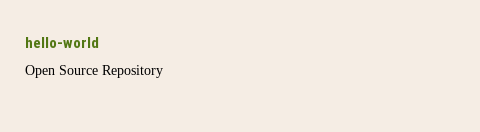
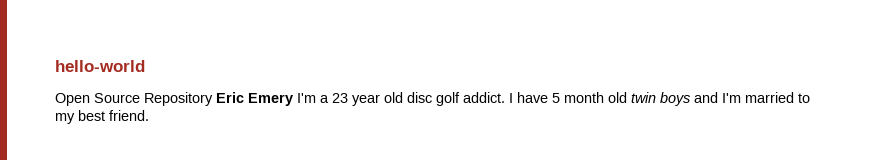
(163, 71) none -> [216,92,810,106] [55,110,149,124] Eric Emery I'm a 23 year old disc golf addict. I have 5 month old twin boys and I'm married to my best friend.

